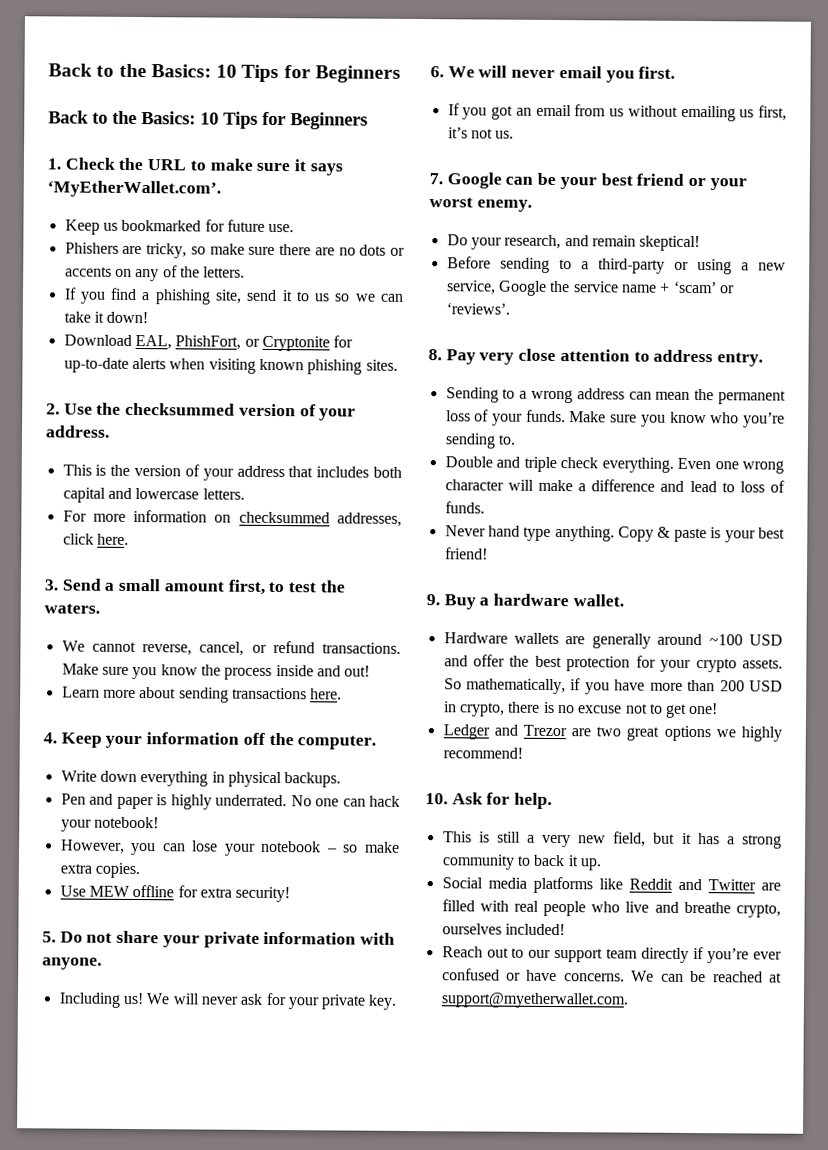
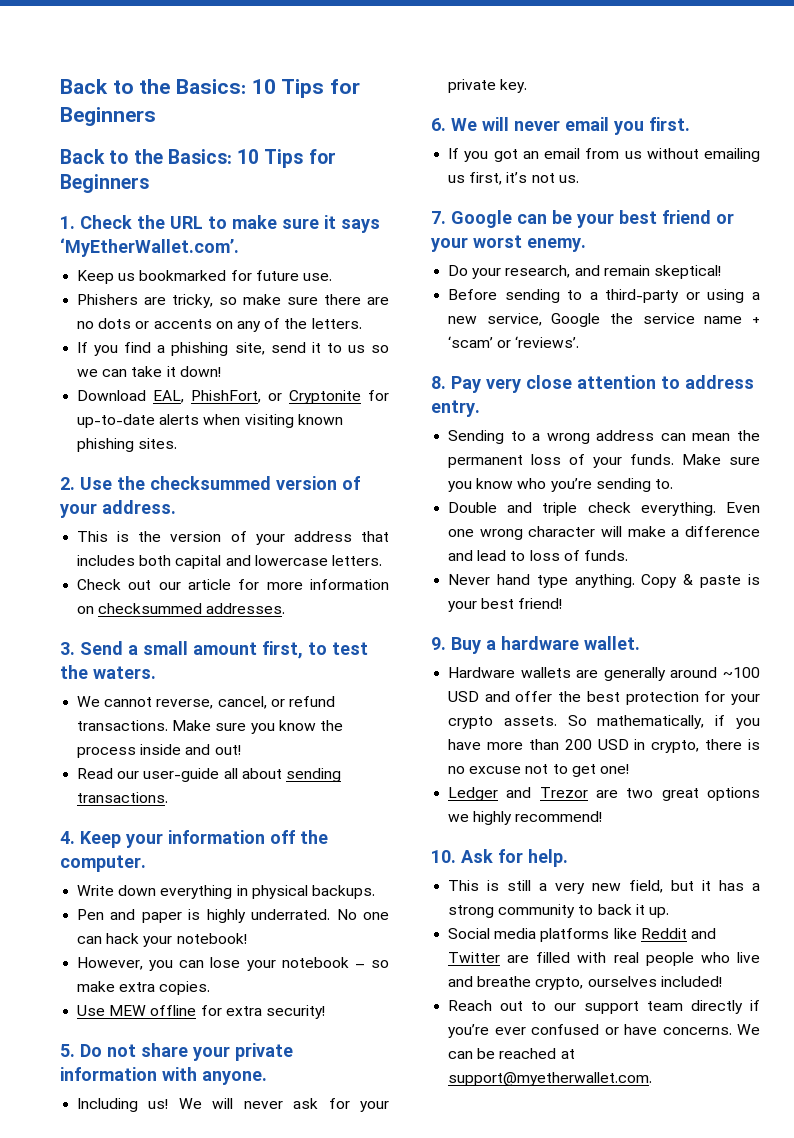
[62,510,87,522] For -> [77,579,260,590] Check out our article for
[337,512,403,527] [62,533,129,545] addresses, click here. -> [206,603,286,614] addresses.
[61,686,343,703] Learn more about sending transactions here. -> [77,768,341,782] [77,792,169,803] Read our user-guide all about sending transactions.

